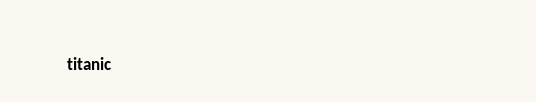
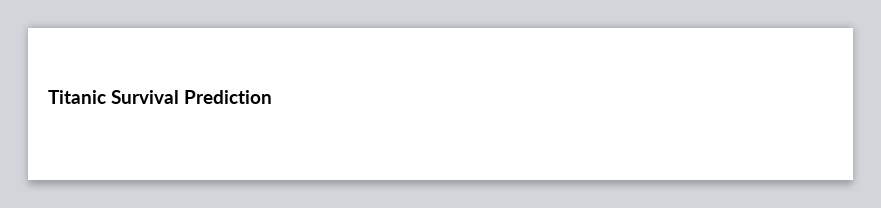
[67,57,111,70] titanic -> [48,90,273,104] Titanic Survival Prediction

